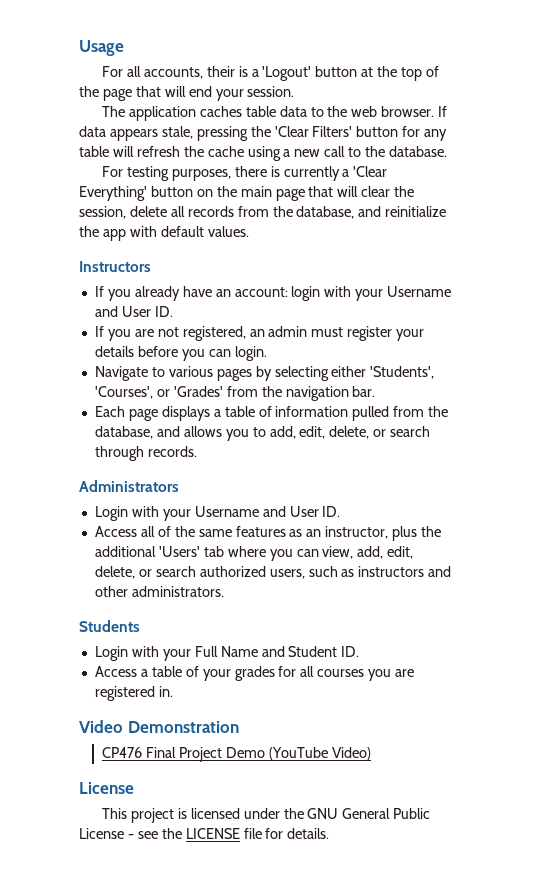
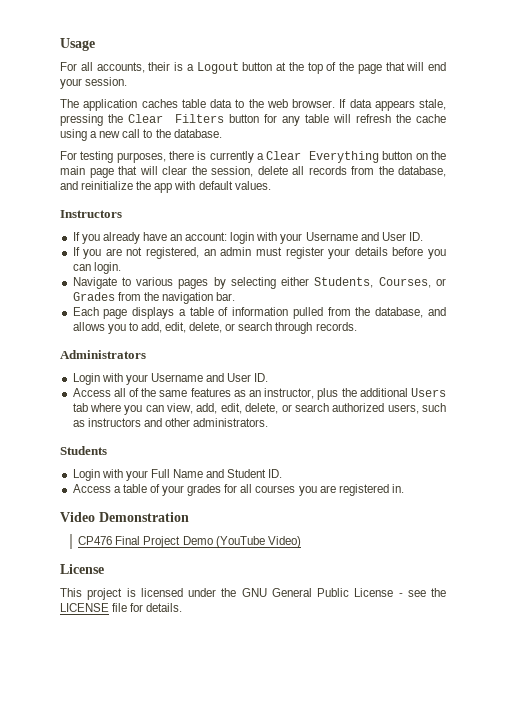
[262,66,312,81] 'Logout' -> [196,62,239,74] Logout
[274,126,353,137] 'Clear Filters' -> [128,114,224,123] Clear Filters
[353,166,388,177] [79,186,147,201] 'Clear Everything' -> [266,151,379,163] Clear Everything
[370,366,435,379] [94,386,223,399] 'Students', 'Courses', or 'Grades' -> [314,277,446,288] [72,292,115,301] Students, Courses, or Grades
[158,546,200,557] 'Users' -> [411,388,446,397] Users

